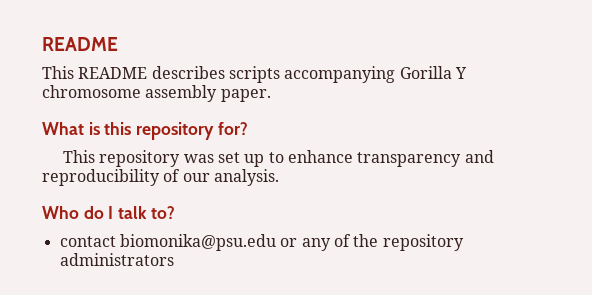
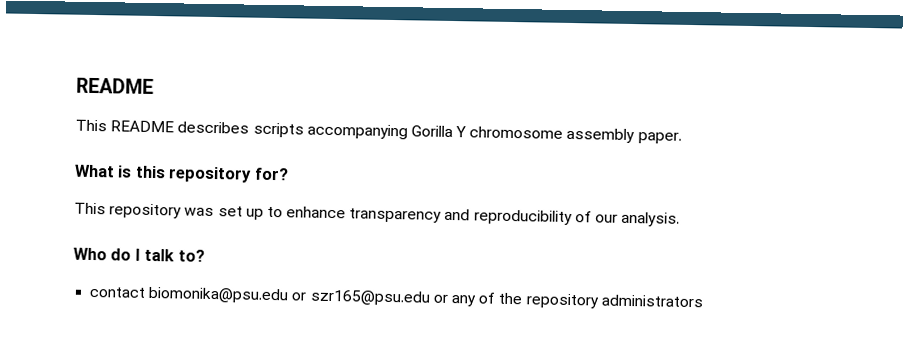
(298, 242) none -> [309,289,448,306] szr165@psu.edu or

